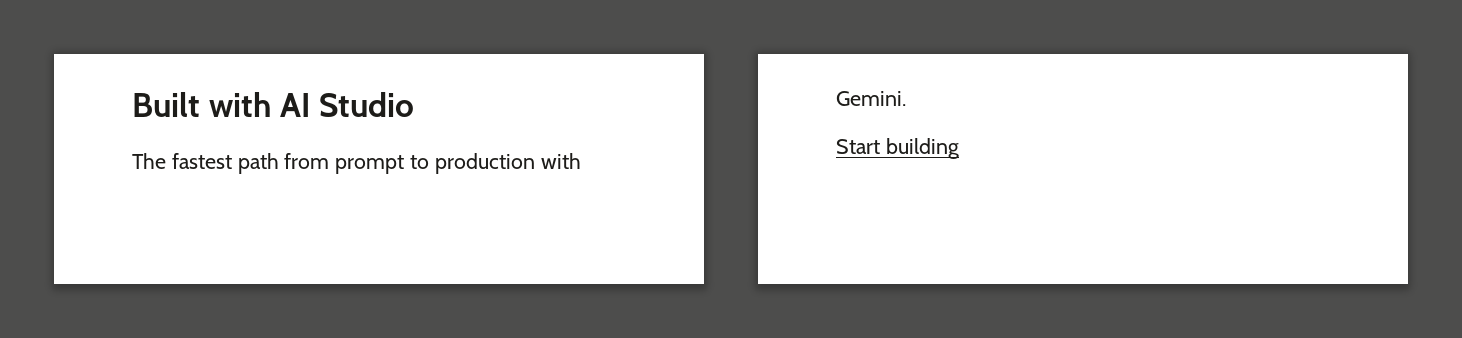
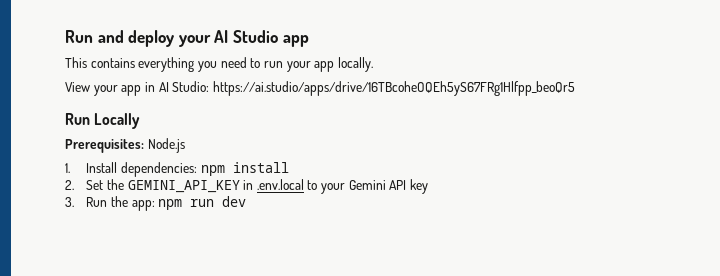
[132,92,415,117] [132,153,581,174] [836,91,906,106] [836,138,959,159] Built with AI Studio // The fastest path from prompt to production with Gemini. // Start building -> [65,30,309,47] [65,57,373,72] [65,81,575,96] [65,113,141,129] [65,138,185,153] [65,162,289,177] [65,179,429,194] [65,196,247,211] Run and deploy your AI Studio app // This contains everything you need to run your app locally. // View your app in AI Studio: https://ai.studio/apps/drive/16TBcoheOQEh5yS67FRg1Hlfpp_beoQr5 // Run Locally // Prerequisites: Node.js // 1. Install dependencies: npm install // 2. Set the GEMINI_API_KEY in .env.local to your Gemini API key // 3. Run the app: npm run dev

